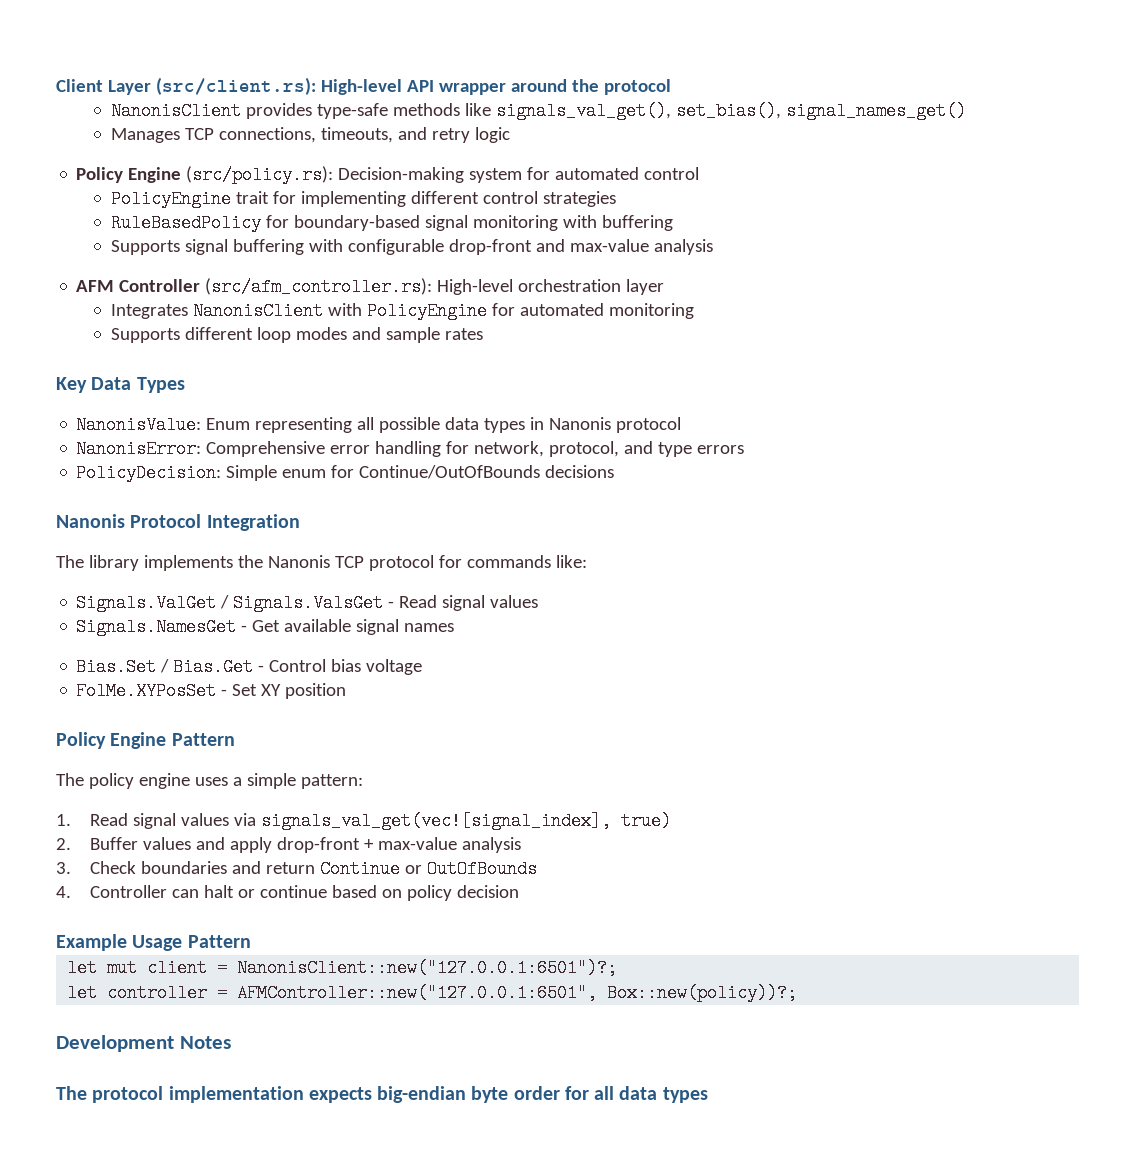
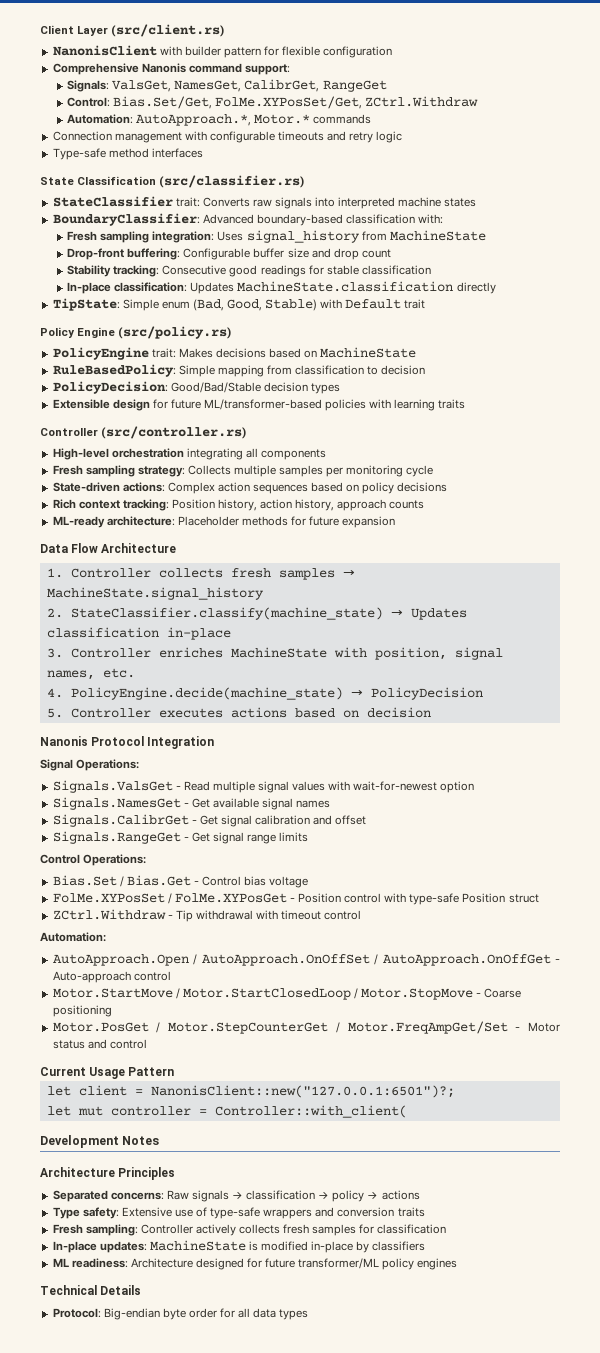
[155,77,671,95] [110,102,966,120] [110,127,510,143] [76,166,700,184] [110,190,616,208] [110,214,673,232] [110,239,713,255] [76,278,665,296] [110,302,694,320] [110,327,483,343] [56,377,185,393] [76,416,682,434] [76,440,745,458] [76,464,615,482] [56,514,300,531] [56,555,587,571] [76,594,230,612] (src/client.rs): High-level API wrapper around the protocol // NanonisClient provides type-safe methods like signals_val_get(), set_bias(), signal_names_get() // Manages TCP connections, timeouts, and retry logic // Policy Engine (src/policy.rs): Decision-making system for automated control // PolicyEngine trait for implementing different control strategies // RuleBasedPolicy for boundary-based signal monitoring with buffering // Supports signal buffering with configurable drop-front and max-value analysis // AFM Controller (src/afm_controller.rs): High-level orchestration layer // Integrates NanonisClient with PolicyEngine for automated monitoring // Supports different loop modes and sample rates // Key Data Types // NanonisValue: Enum representing all possible data types in Nanonis protocol // NanonisError: Comprehensive error handling for network, protocol, and type errors // PolicyDecision: Simple enum for Continue/OutOfBounds decisions // Nanonis Protocol Integration // The library implements the Nanonis TCP protocol for commands like: // Signals.ValGet / -> [111,24,225,37] [52,45,393,58] [52,63,290,75] [67,79,387,92] [67,96,479,109] [67,114,372,126] [52,131,403,143] [52,148,203,160] [40,175,305,188] [52,196,477,209] [52,213,444,226] [67,230,486,243] [67,248,391,260] [67,265,431,277] [67,281,496,294] [52,298,426,311] [40,326,232,339] [52,347,417,360] [52,364,426,377] [52,381,340,394] [52,399,466,411] [40,426,247,439] [52,448,327,460] [52,465,434,477] [52,482,448,494] [52,499,425,511] [52,516,396,528] [40,543,177,553] [46,568,355,580] [46,587,264,600] [46,607,467,620] [46,627,231,640] [46,647,503,660] [46,668,135,680] [46,687,483,700] [46,707,431,718] [40,736,215,749] [40,759,140,771] (src/client.rs) // NanonisClient with builder pattern for flexible configuration // Comprehensive Nanonis command support: // Signals: ValsGet, NamesGet, CalibrGet, RangeGet // Control: Bias.Set/Get, FolMe.XYPosSet/Get, ZCtrl.Withdraw // Automation: AutoApproach.*, Motor.* commands // Connection management with configurable timeouts and retry logic // Type-safe method interfaces // State Classification (src/classifier.rs) // StateClassifier trait: Converts raw signals into interpreted machine states // BoundaryClassifier: Advanced boundary-based classification with: // Fresh sampling integration: Uses signal_history from MachineState // Drop-front buffering: Configurable buffer size and drop count // Stability tracking: Consecutive good readings for stable classification // In-place classification: Updates MachineState.classification directly // TipState: Simple enum (Bad, Good, Stable) with Default trait // Policy Engine (src/policy.rs) // PolicyEngine trait: Makes decisions based on MachineState // RuleBasedPolicy: Simple mapping from classification to decision // PolicyDecision: Good/Bad/Stable decision types // Extensible design for future ML/transformer-based policies with learning traits // Controller (src/controller.rs) // High-level orchestration integrating all components // Fresh sampling strategy: Collects multiple samples per monitoring cycle // State-driven actions: Complex action sequences based on policy decisions // Rich context tracking: Position history, action history, approach counts // ML-ready architecture: Placeholder methods for future expansion // Data Flow Architecture // 1. Controller collects fresh samples → MachineState.signal_history // 2. StateClassifier.classify(machine_state) → Updates classification in-place // 3. Controller enriches MachineState with position, signal names, etc. // 4. PolicyEngine.decide(machine_state) → PolicyDecision // 5. Controller executes actions based on decision // Nanonis Protocol Integration // Signal Operations: //
[442,595,539,611] signal values -> [212,781,475,793] multiple signal values with wait-for-newest option
(455, 627) none -> [52,814,367,827] [52,831,309,844] [40,854,147,866] // Signals.CalibrGet - Get signal calibration and offset // Signals.RangeGet - Get signal range limits // Control Operations:
[221,683,347,699] [56,732,235,749] [56,773,363,789] [56,812,672,830] [56,837,522,853] [56,860,538,878] [56,885,520,901] [56,934,127,951] - Set XY position // Policy Engine Pattern // The policy engine uses a simple pattern: // 1. Read signal values via signals_val_get(vec![signal_index], true) // 2. Buffer values and apply drop-front + max-value analysis // 3. Check boundaries and return Continue or OutOfBounds // 4. Controller can halt or continue based on policy decision // Example -> [167,893,539,905] [52,909,362,922] [40,932,106,942] [52,954,561,966] [52,971,171,983] [52,988,522,1000] [52,1005,112,1017] [52,1021,561,1034] [52,1039,147,1049] [40,1067,86,1076] / FolMe.XYPosGet - Position control with type-safe Position struct // ZCtrl.Withdraw - Tip withdrawal with timeout control // Automation: // AutoApproach.Open / AutoApproach.OnOffSet / AutoApproach.OnOffGet - Auto-approach control // Motor.StartMove / Motor.StartClosedLoop / Motor.StopMove - Coarse positioning // Motor.PosGet / Motor.StepCounterGet / Motor.FreqAmpGet/Set - Motor status and control // Current
[107,959,138,977] mut -> (71, 1091) none
(98, 993) none -> [77,1106,103,1116] mut
[237,984,798,1002] AFMController::new("127.0.0.1:6501", Box::new(policy))?; -> [214,1105,407,1118] Controller::with_client(
[56,1086,467,1103] The protocol implementation expects big-endian -> [40,1167,176,1180] [52,1190,420,1202] [52,1207,425,1219] [52,1224,447,1236] [52,1240,426,1253] [52,1258,458,1270] [40,1285,142,1295] [52,1308,160,1320] Architecture Principles // Separated concerns: Raw signals → classification → policy → actions // Type safety: Extensive use of type-safe wrappers and conversion traits // Fresh sampling: Controller actively collects fresh samples for classification // In-place updates: MachineState is modified in-place by classifiers // ML readiness: Architecture designed for future transformer/ML policy engines // Technical Details // Protocol: Big-endian

